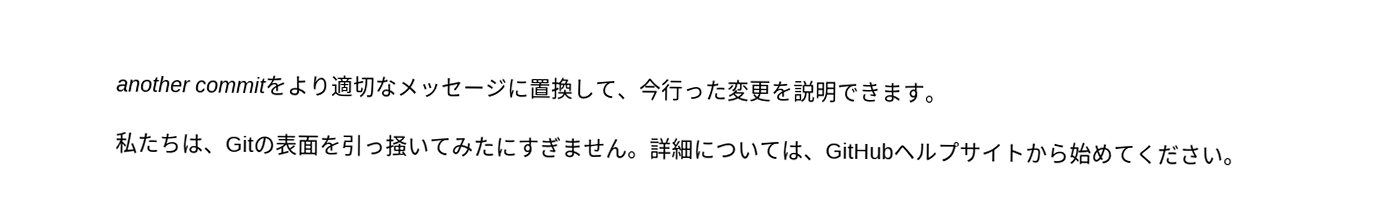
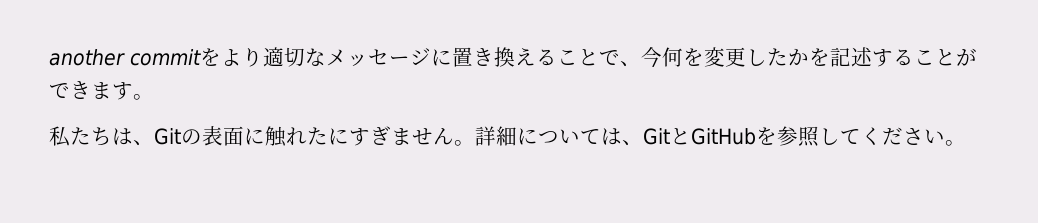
[551,77,838,103] 換して、今行った変更を説明 -> [473,47,977,68] き換えることで、今何を変更したかを記述することが
[319,134,474,158] を引っ掻いてみ -> [244,126,307,147] に触れ
[825,141,1114,165] GitHubヘルプサイトから始め -> [643,126,840,147] GitとGitHubを参照し

